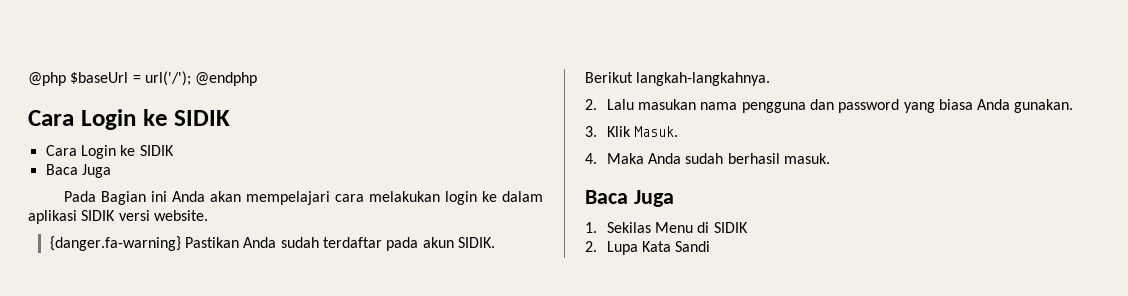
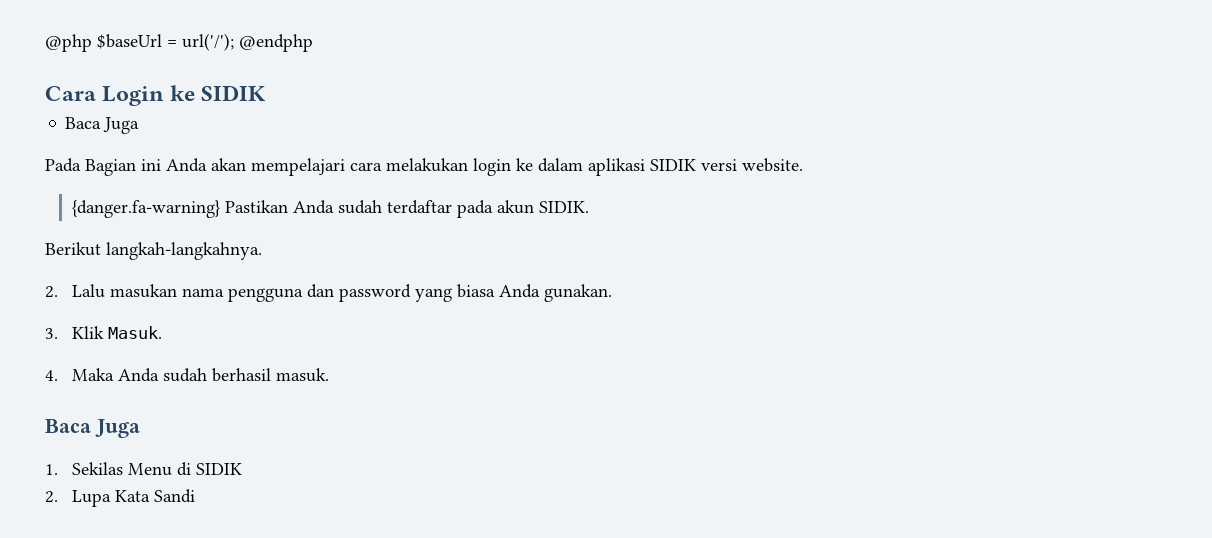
[45,145,174,159] // Cara Login ke SIDIK -> (267, 93) none

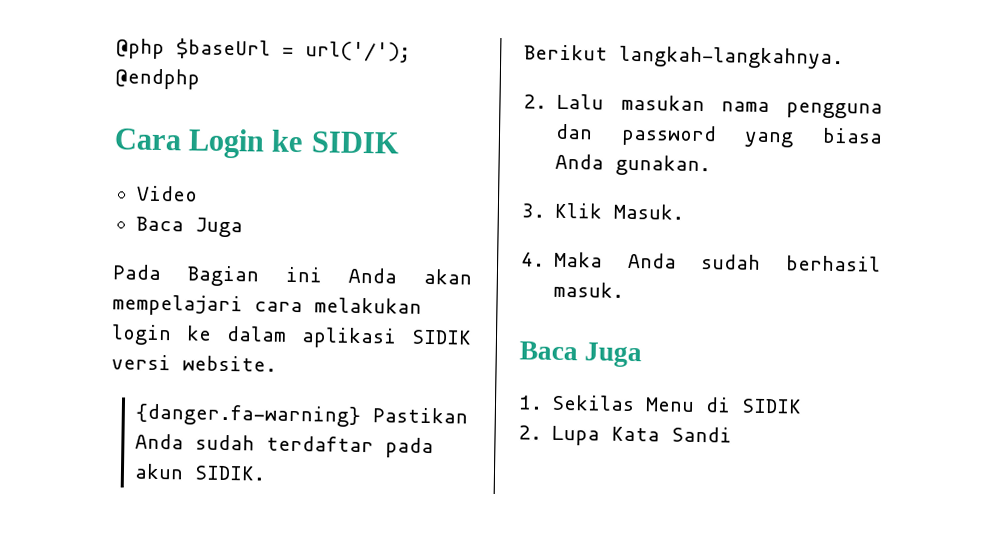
(267, 93) none -> [135,185,198,202] // Video

